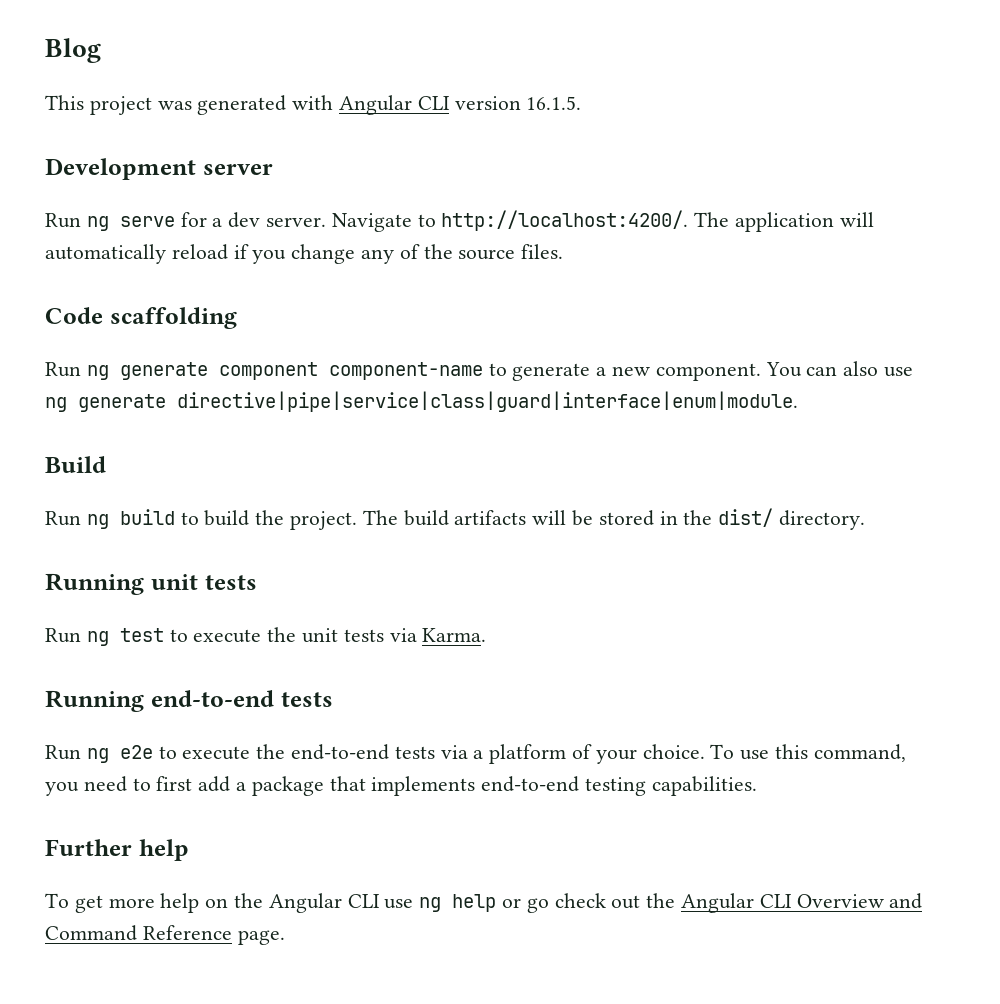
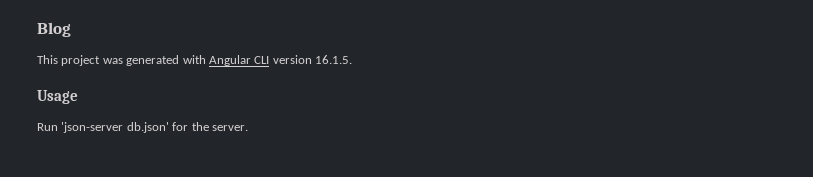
[45,158,273,180] [45,210,874,232] [45,244,564,264] [45,307,237,329] [45,361,914,381] [45,391,798,412] [45,456,106,473] [45,508,866,530] [45,573,257,595] [45,627,487,646] [45,690,333,712] [45,744,906,764] [45,776,757,796] [45,839,189,861] [45,893,923,913] [45,925,285,945] Development server // Run ng serve for a dev server. Navigate to http://localhost:4200/. The application will automatically reload if you change any of the source files. // Code scaffolding // Run ng generate component component-name to generate a new component. You can also use ng generate directive|pipe|service|class|guard|interface|enum|module. // Build // Run ng build to build the project. The build artifacts will be stored in the dist/ directory. // Running unit tests // Run ng test to execute the unit tests via Karma. // Running end-to-end tests // Run ng e2e to execute the end-to-end tests via a platform of your choice. To use this command, you need to first add a package that implements end-to-end testing capabilities. // Further help // To get more help on the Angular CLI use ng help or go check out the Angular CLI Overview and Command Reference page. -> [37,90,78,104] [37,122,248,133] Usage // Run 'json-server db.json' for the server.

